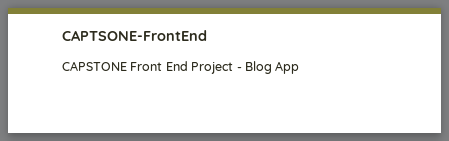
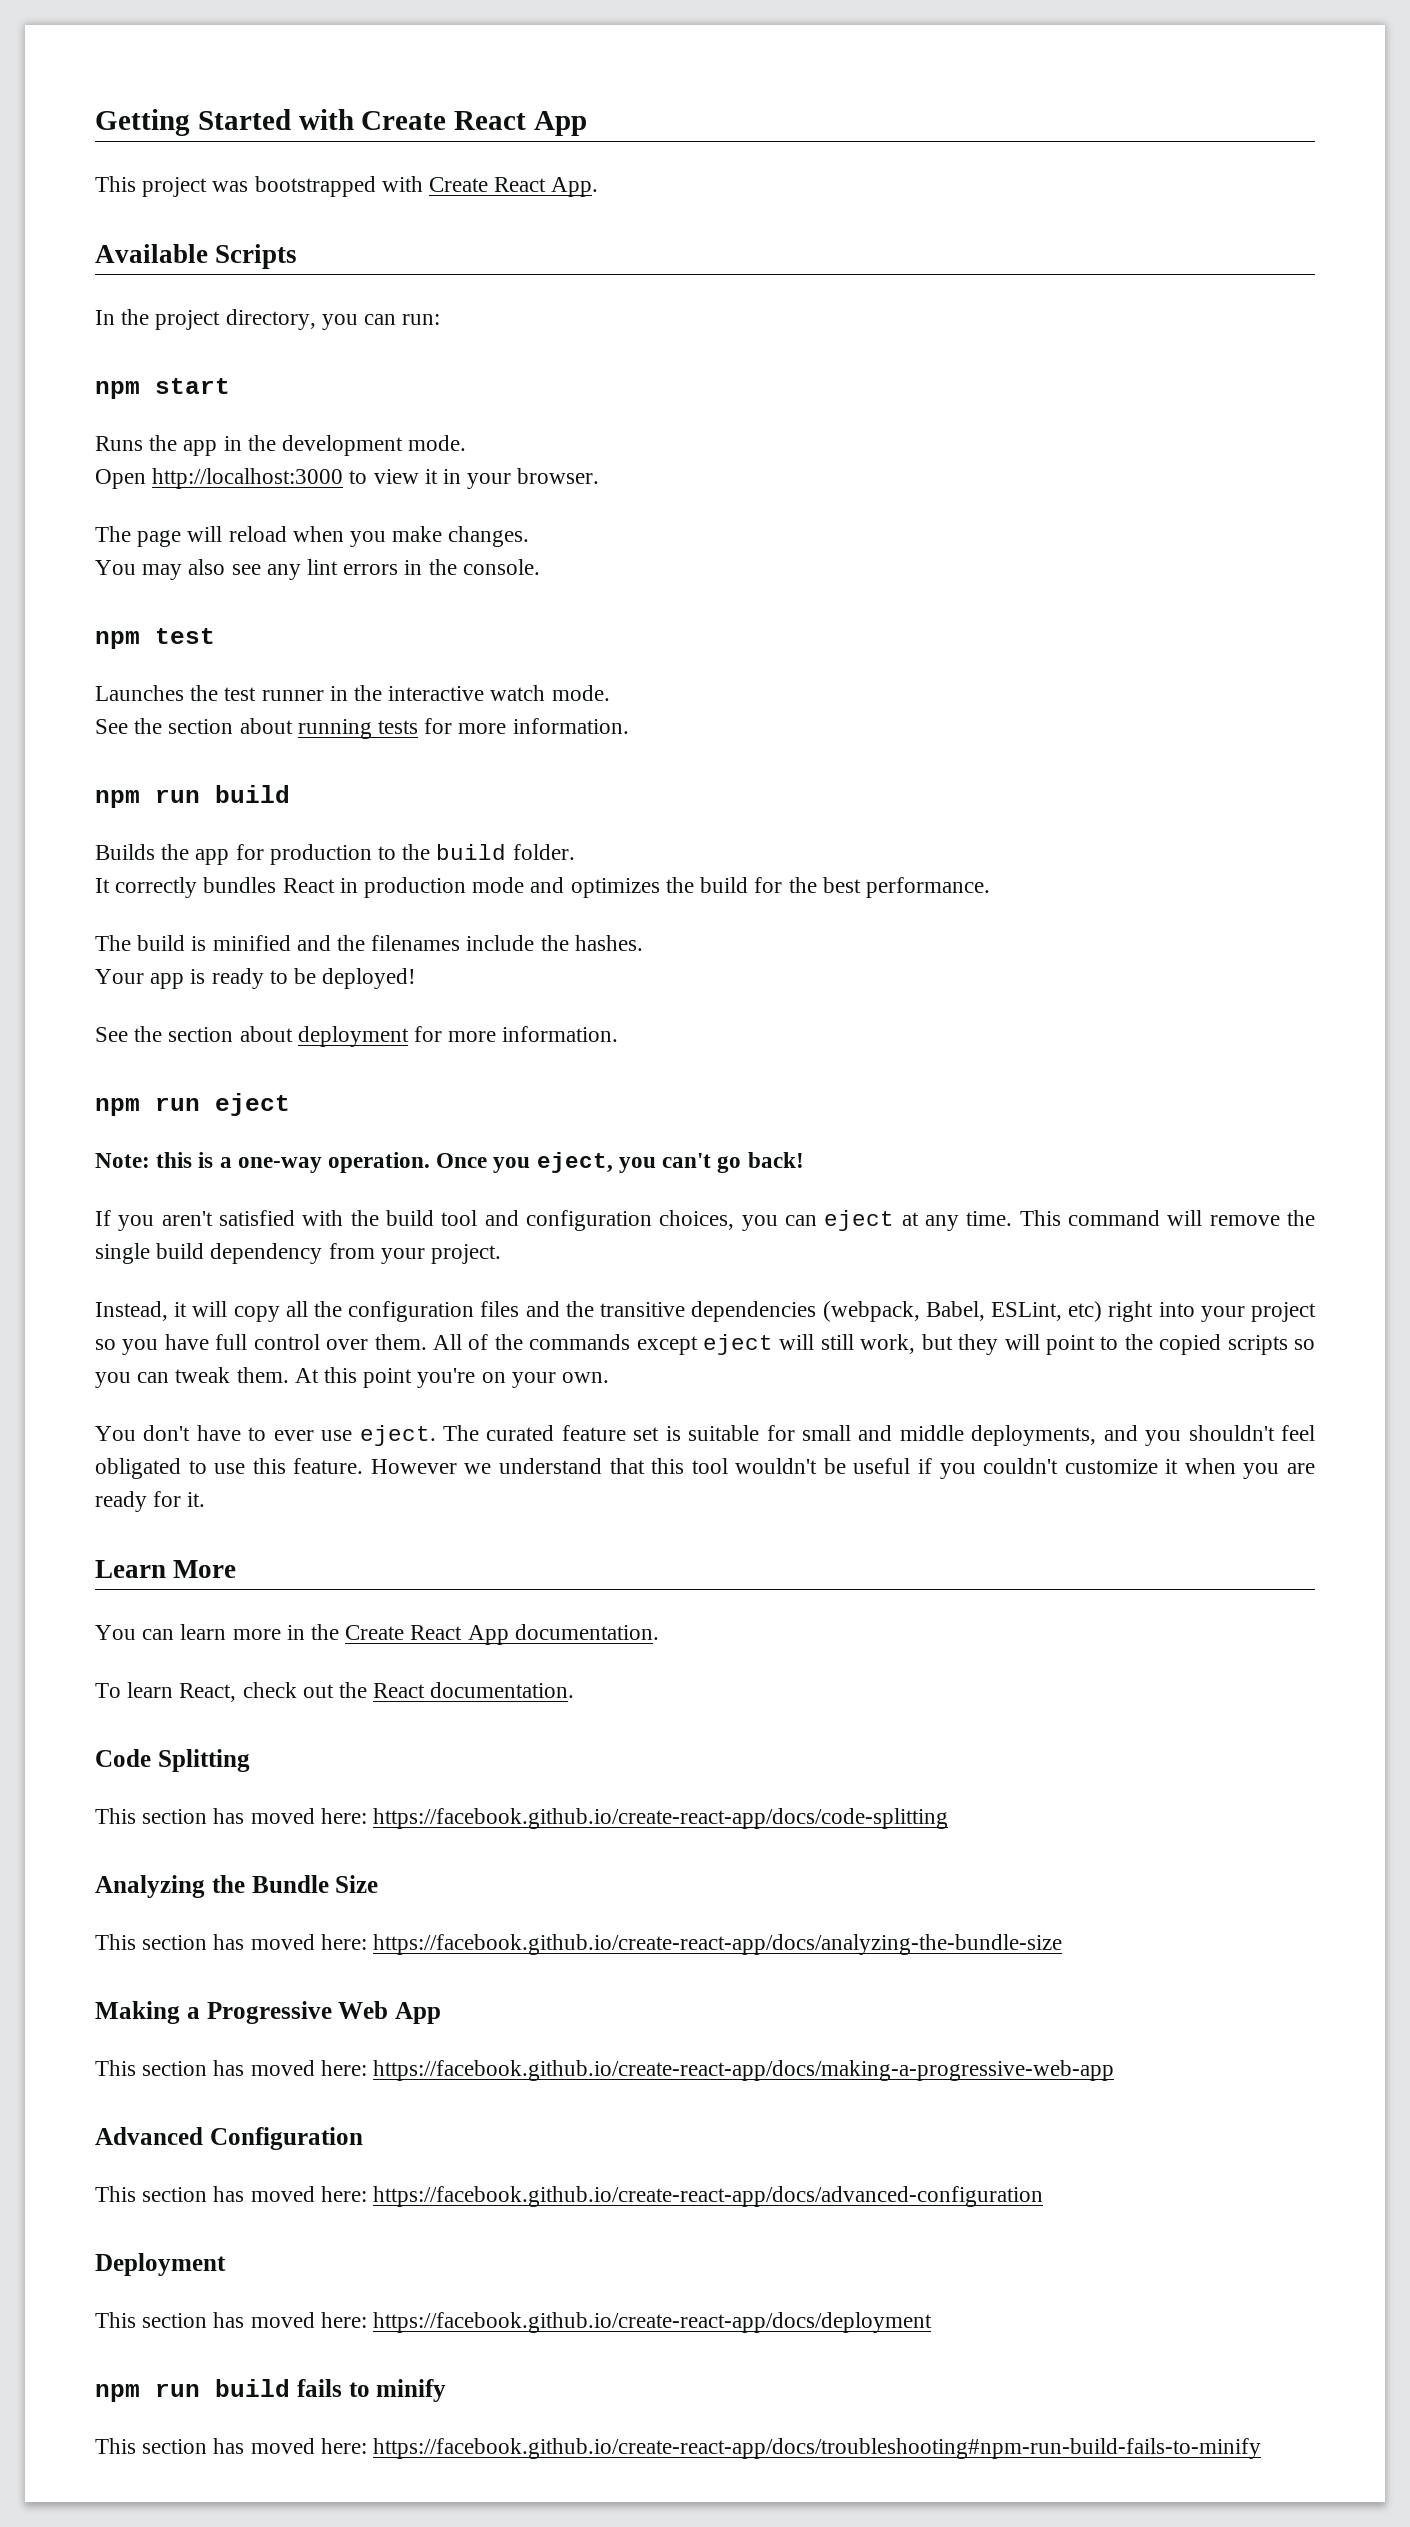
[62,30,207,41] [62,61,300,74] CAPTSONE-FrontEnd // CAPSTONE Front End Project - Blog App -> [95,109,588,136] [95,176,599,197] [95,244,298,269] [95,309,441,330] [95,378,230,399] [95,435,467,456] [95,468,600,489] [95,526,530,547] [95,559,540,580] [95,628,215,649] [95,685,610,701] [95,718,629,739] [95,785,290,808] [95,844,575,865] [95,877,990,898] [95,935,643,951] [95,968,417,989] [95,1026,619,1047] [95,1093,290,1116] [95,1152,804,1173] [95,1210,1316,1231] [95,1243,502,1264] [95,1301,1316,1322] [95,1334,1315,1355] [95,1367,610,1388] [95,1425,1315,1446] [95,1458,1315,1479] [95,1491,206,1512] [95,1560,237,1578] [95,1624,659,1645] [95,1682,575,1702] [95,1749,250,1772] [95,1808,949,1829] [95,1875,379,1898] [95,1934,1063,1955] [95,2001,441,2024] [95,2060,1115,2081] [95,2127,363,2150] [95,2186,1044,2207] [95,2253,226,2276] [95,2312,933,2333] [95,2379,447,2402] [95,2438,1262,2459] Getting Started with Create React App // This project was bootstrapped with Create React App. // Available Scripts // In the project directory, you can run: // npm start // Runs the app in the development mode. // Open http://localhost:3000 to view it in your browser. // The page will reload when you make changes. // You may also see any lint errors in the console. // npm test // Launches the test runner in the interactive watch mode. // See the section about running tests for more information. // npm run build // Builds the app for production to the build folder. // It correctly bundles React in production mode and optimizes the build for the best performance. // The build is minified and the filenames include the hashes. // Your app is ready to be deployed! // See the section about deployment for more information. // npm run eject // Note: this is a one-way operation. Once you eject, you can't go back! // If you aren't satisfied with the build tool and configuration choices, you can eject at any time. This command will remove the single build dependency from your project. // Instead, it will copy all the configuration files and the transitive dependencies (webpack, Babel, ESLint, etc) right into your project so you have full control over them. All of the commands except eject will still work, but they will point to the copied scripts so you can tweak them. At this point you're on your own. // You don't have to ever use eject. The curated feature set is suitable for small and middle deployments, and you shouldn't feel obligated to use this feature. However we understand that this tool wouldn't be useful if you couldn't customize it when you are ready for it. // Learn More // You can learn more in the Create React App documentation. // To learn React, check out the React documentation. // Code Splitting // This section has moved here: https://facebook.github.io/create-react-app/docs/code-splitting // Analyzing the Bundle Size // This section has moved here: https://facebook.github.io/create-react-app/docs/analyzing-the-bundle-size // Making a Progressive Web App // This section has moved here: https://facebook.github.io/create-react-app/docs/making-a-progressive-web-app // Advanced Configuration // This section has moved here: https://facebook.github.io/create-react-app/docs/advanced-configuration // Deployment // This section has moved here: https://facebook.github.io/create-react-app/docs/deployment // npm run build fails to minify // This section has moved here: https://facebook.github.io/create-react-app/docs/troubleshooting#npm-run-build-fails-to-minify

